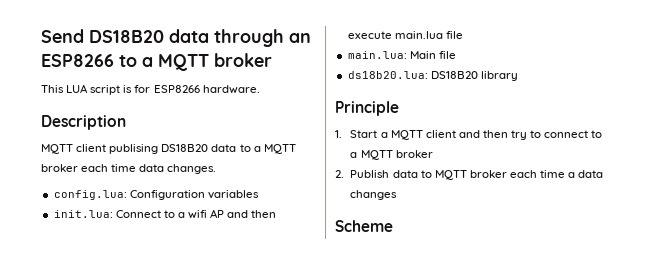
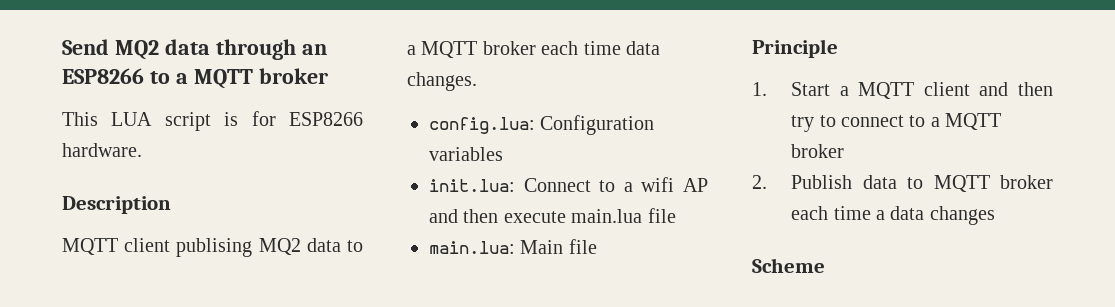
[89,30,164,43] DS18B20 -> [114,40,159,60] MQ2
[161,144,209,152] DS18B20 -> [258,238,301,255] MQ2
[347,71,518,81] // ds18b20.lua: DS18B20 library -> (597, 246) none

